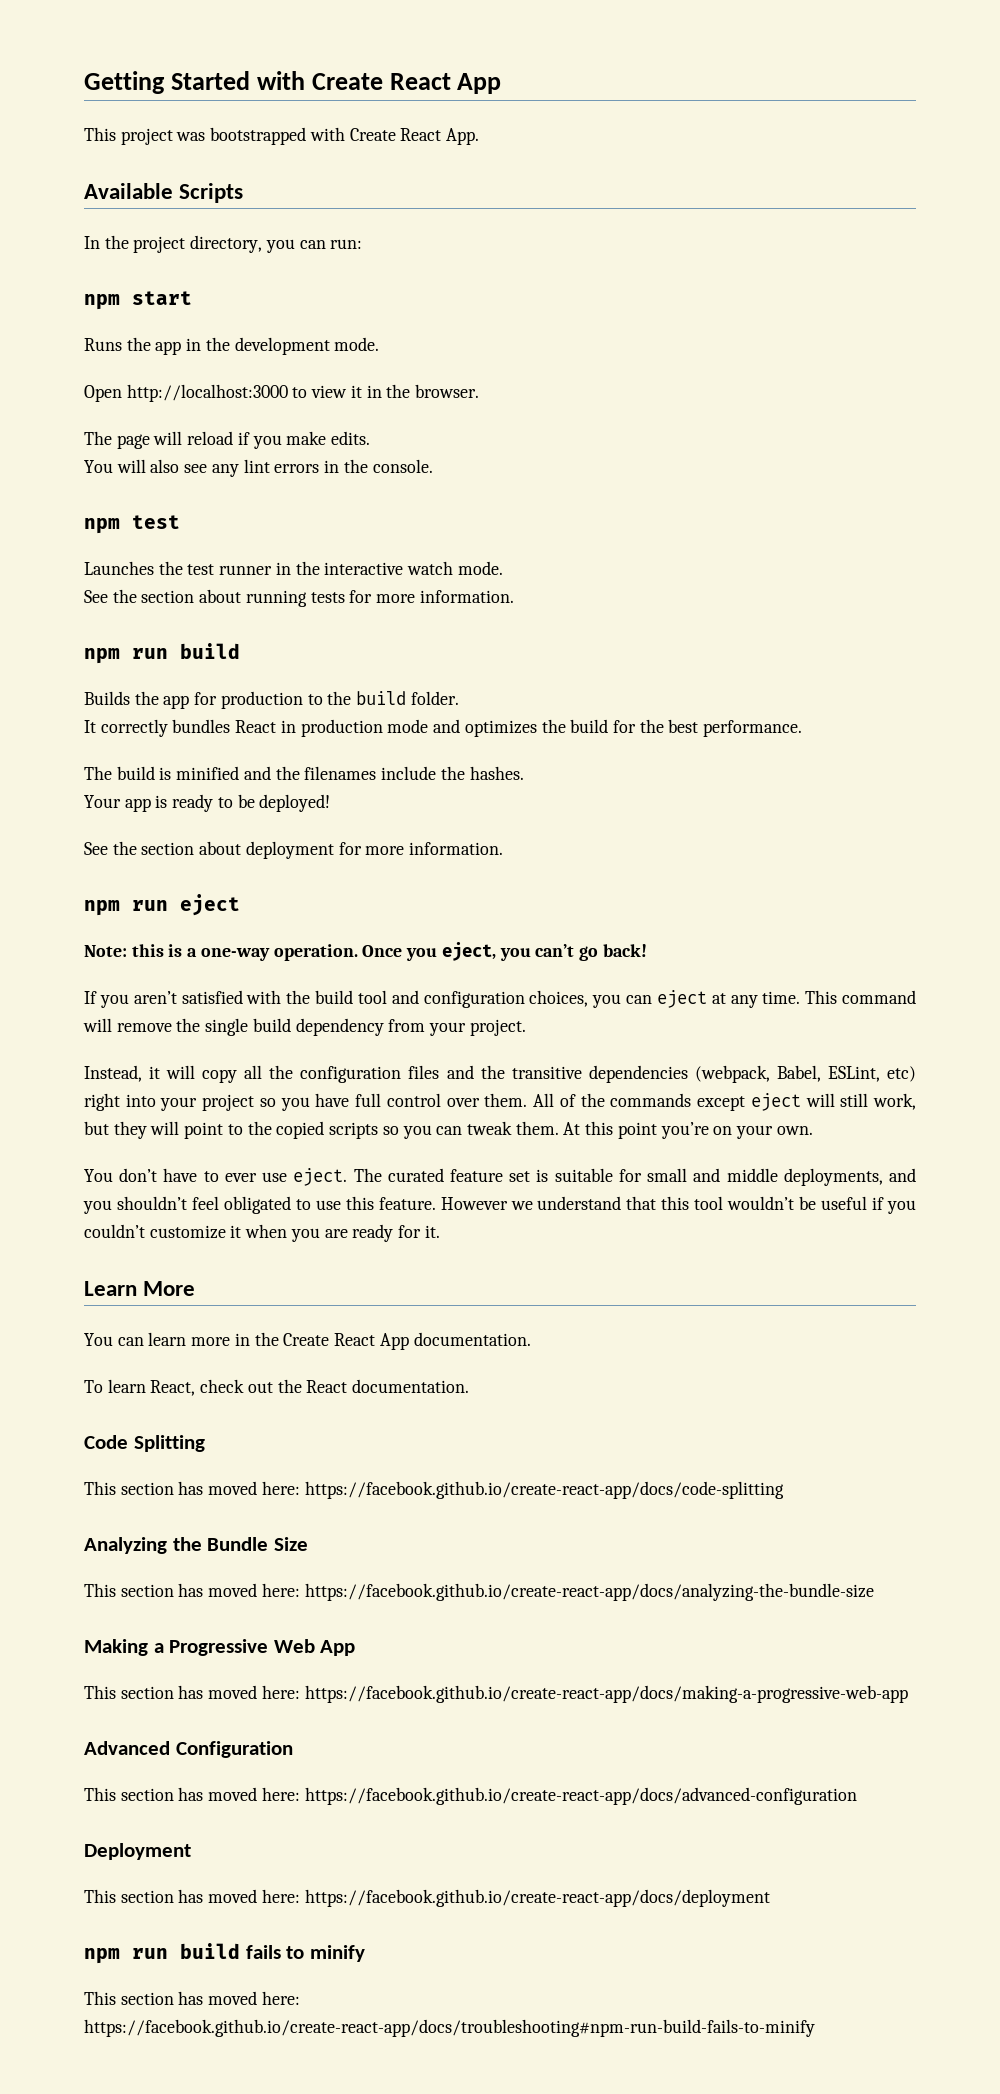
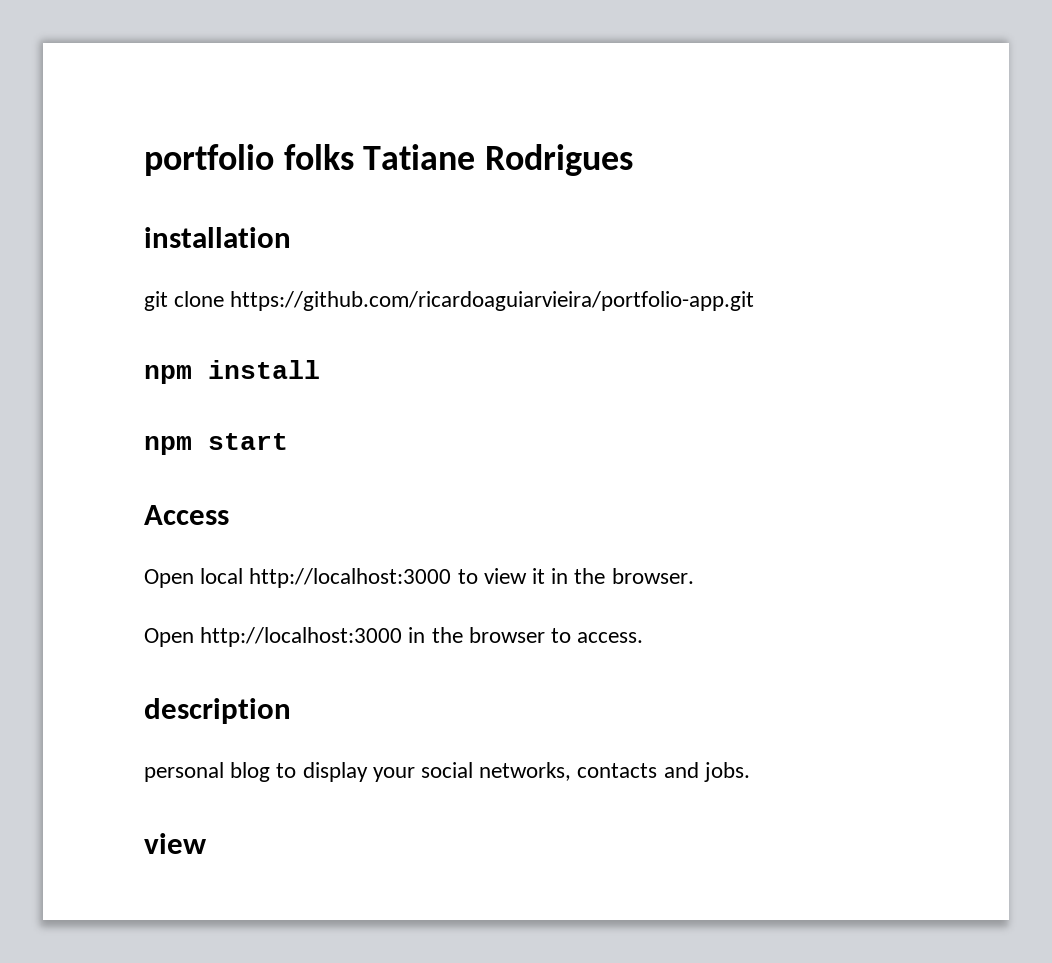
[84,71,502,94] [84,127,480,145] [84,183,244,203] [84,235,363,253] [84,291,192,310] [84,337,380,355] [84,385,122,402] Getting Started with Create React App // This project was bootstrapped with Create React App. // Available Scripts // In the project directory, you can run: // npm start // Runs the app in the development mode. // Open -> [144,144,634,176] [144,227,291,248] [144,291,755,311] [144,360,320,384] [144,433,288,455] [144,505,229,525] [144,568,244,588] portfolio folks Tatiane Rodrigues // installation // git clone https://github.com/ricardoaguiarvieira/portfolio-app.git // npm install // npm start // Access // Open local
[84,431,371,449] [84,459,433,477] [84,515,180,534] [84,561,503,575] [84,589,514,607] [84,643,240,664] [84,691,459,709] [84,719,803,737] [84,766,524,780] [84,794,331,812] [84,841,504,859] [84,894,240,916] [84,942,647,961] [84,990,917,1008] [83,1018,526,1036] [84,1065,917,1083] [84,1093,916,1111] [84,1121,813,1139] [84,1168,916,1186] [83,1196,917,1214] [84,1224,440,1242] [84,1281,196,1296] [84,1332,531,1350] [84,1379,470,1396] [84,1435,205,1452] [84,1481,784,1499] [84,1537,308,1554] [84,1583,874,1601] [84,1639,356,1656] [84,1685,908,1703] [84,1741,293,1758] [84,1787,857,1805] [84,1843,191,1860] [84,1889,770,1907] [84,1943,365,1964] [84,1991,300,2005] [84,2019,815,2037] The page will reload if you make edits. // You will also see any lint errors in the console. // npm test // Launches the test runner in the interactive watch mode. // See the section about running tests for more information. // npm run build // Builds the app for production to the build folder. // It correctly bundles React in production mode and optimizes the build for the best performance. // The build is minified and the filenames include the hashes. // Your app is ready to be deployed! // See the section about deployment for more information. // npm run eject // Note: this is a one-way operation. Once you eject, you can’t go back! // If you aren’t satisfied with the build tool and configuration choices, you can eject at any time. This command will remove the single build dependency from your project. // Instead, it will copy all the configuration files and the transitive dependencies (webpack, Babel, ESLint, etc) right into your project so you have full control over them. All of the commands except eject will still work, but they will point to the copied scripts so you can tweak them. At this point you’re on your own. // You don’t have to ever use eject. The curated feature set is suitable for small and middle deployments, and you shouldn’t feel obligated to use this feature. However we understand that this tool wouldn’t be useful if you couldn’t customize it when you are ready for it. // Learn More // You can learn more in the Create React App documentation. // To learn React, check out the React documentation. // Code Splitting // This section has moved here: https://facebook.github.io/create-react-app/docs/code-splitting // Analyzing the Bundle Size // This section has moved here: https://facebook.github.io/create-react-app/docs/analyzing-the-bundle-size // Making a Progressive Web App // This section has moved here: https://facebook.github.io/create-react-app/docs/making-a-progressive-web-app // Advanced Configuration // This section has moved here: https://facebook.github.io/create-react-app/docs/advanced-configuration // Deployment // This section has moved here: https://facebook.github.io/create-react-app/docs/deployment // npm run build fails to minify // This section has moved here: https://facebook.github.io/create-react-app/docs/troubleshooting#npm-run-build-fails-to-minify -> [144,627,644,647] [144,698,291,724] [144,762,750,782] [144,833,206,854] Open http://localhost:3000 in the browser to access. // description // personal blog to display your social networks, contacts and jobs. // view

